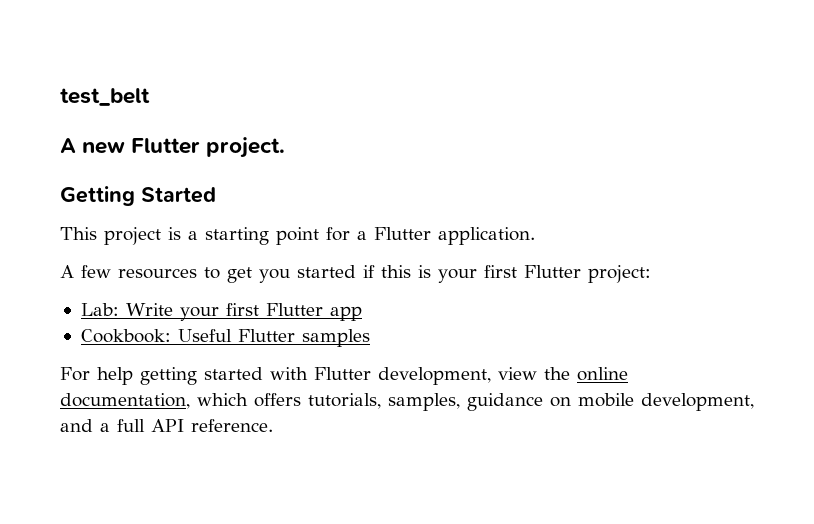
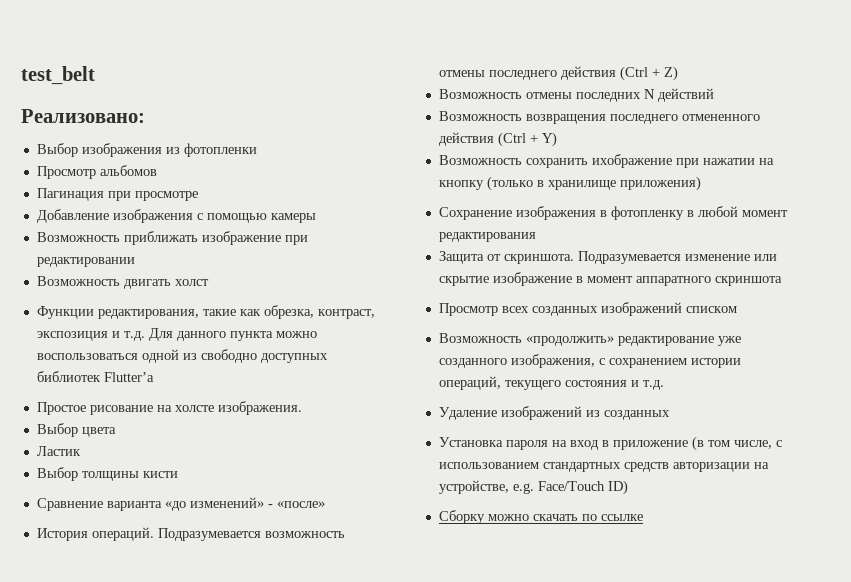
[60,137,286,158] [60,186,216,206] [60,227,535,245] [60,265,651,283] [80,303,362,321] [80,329,370,347] [60,367,628,385] [60,393,754,411] [60,419,273,432] A new Flutter project. // Getting Started // This project is a starting point for a Flutter application. // A few resources to get you started if this is your first Flutter project: // Lab: Write your first Flutter app // Cookbook: Useful Flutter samples // For help getting started with Flutter development, view the online documentation, which offers tutorials, samples, guidance on mobile development, and a full API reference. -> [21,109,145,123] [36,143,257,157] [36,165,157,179] [36,188,198,201] [36,209,316,223] [36,231,308,245] [36,257,135,267] [36,276,209,289] [36,305,375,319] [36,328,317,341] [36,349,328,363] [36,371,154,382] [36,401,302,415] [36,423,116,437] [36,446,81,456] [36,467,178,481] [36,497,325,511] [36,527,345,541] [438,66,678,81] [438,88,714,102] [438,111,760,124] [438,132,557,147] [438,154,774,168] [438,176,701,191] [438,206,788,220] [438,232,536,242] [438,251,777,264] [438,272,782,286] [438,302,737,316] [438,333,741,346] [438,354,741,368] [438,376,664,390] [438,406,670,420] [438,436,782,451] [438,462,769,472] [438,480,628,495] [438,510,643,524] Реализовано: // Выбор изображения из фотопленки // Просмотр альбомов // Пагинация при просмотре // Добавление изображения с помощью камеры // Возможность приближать изображение при редактировании // Возможность двигать холст // Функции редактирования, такие как обрезка, контраст, экспозиция и т.д. Для данного пункта можно воспользоваться одной из свободно доступных библиотек Flutter’a // Простое рисование на холсте изображения. // Выбор цвета // Ластик // Выбор толщины кисти // Сравнение варианта «до изменений» - «после» // История операций. Подразумевается возможность отмены последнего действия (Ctrl + Z) // Возможность отмены последних N действий // Возможность возвращения последнего отмененного действия (Ctrl + Y) // Возможность сохранить ихображение при нажатии на кнопку (только в хранилище приложения) // Сохранение изображения в фотопленку в любой момент редактирования // Защита от скриншота. Подразумевается изменение или скрытие изображение в момент аппаратного скриншота // Просмотр всех созданных изображений списком // Возможность «продолжить» редактирование уже созданного изображения, с сохранением истории операций, текущего состояния и т.д. // Удаление изображений из созданных // Установка пароля на вход в приложение (в том числе, с использованием стандартных средств авторизации на устройстве, e.g. Face/Touch ID) // Сборку можно скачать по ссылке

